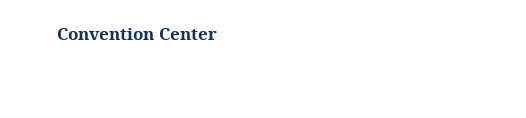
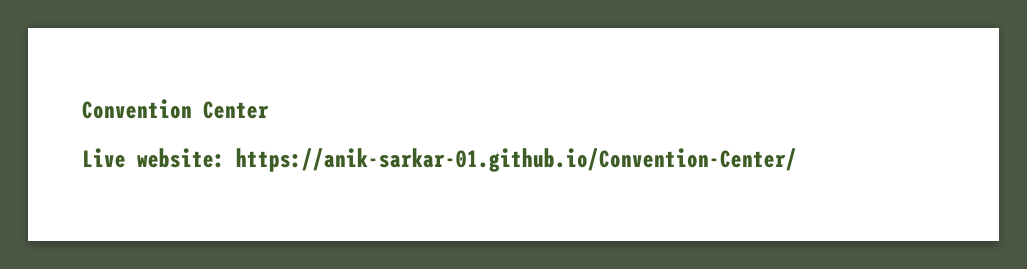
(217, 34) none -> [82,148,797,172] // Live website: https://anik-sarkar-01.github.io/Convention-Center/

